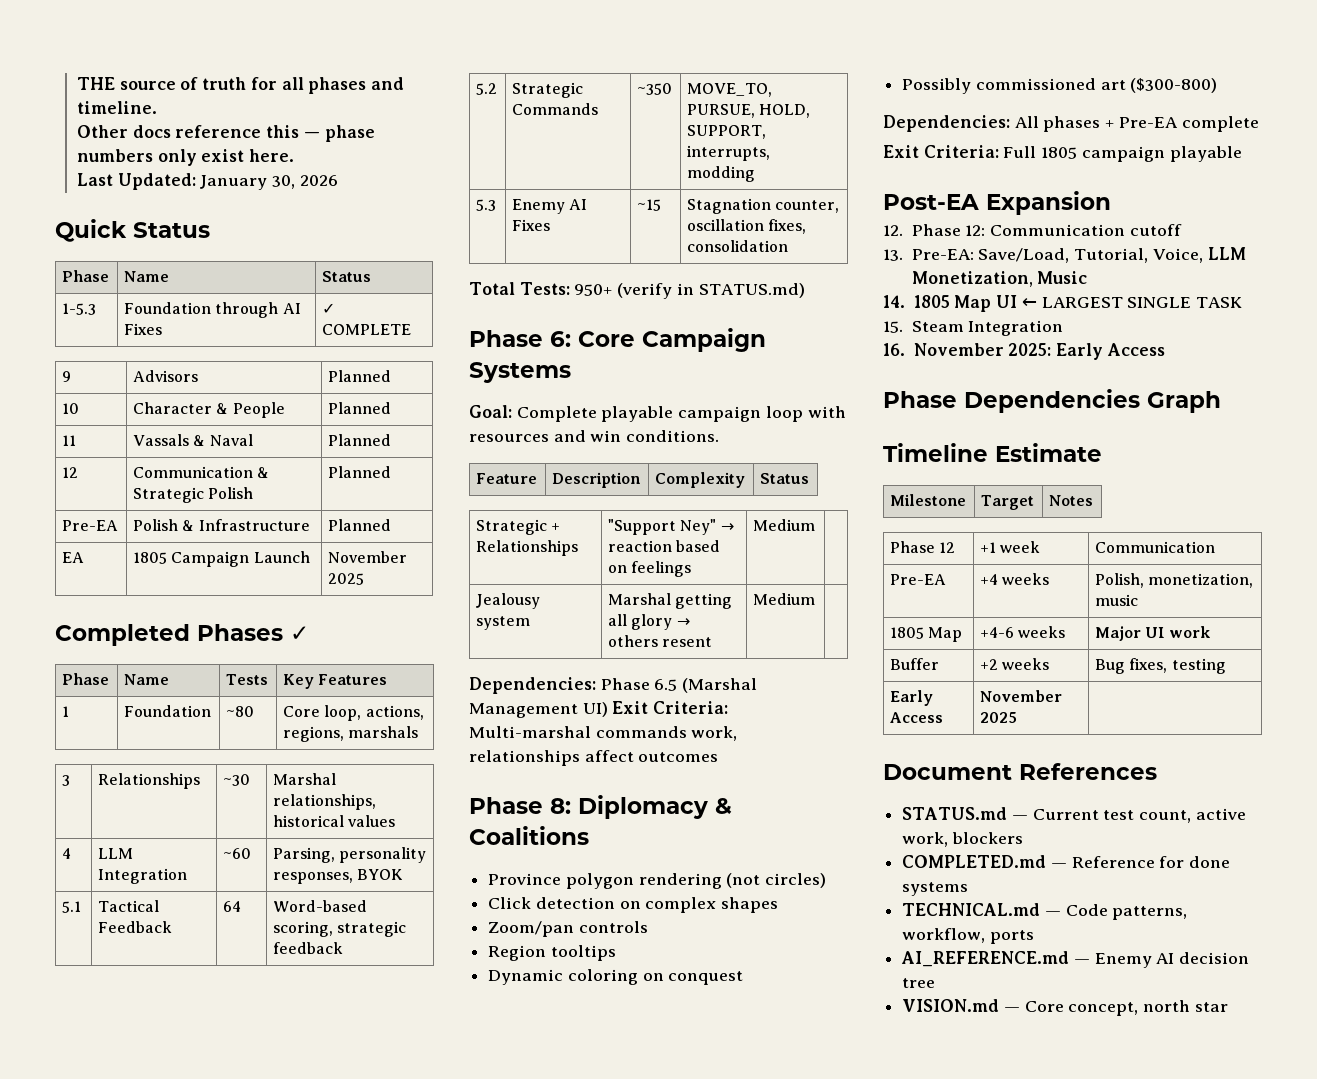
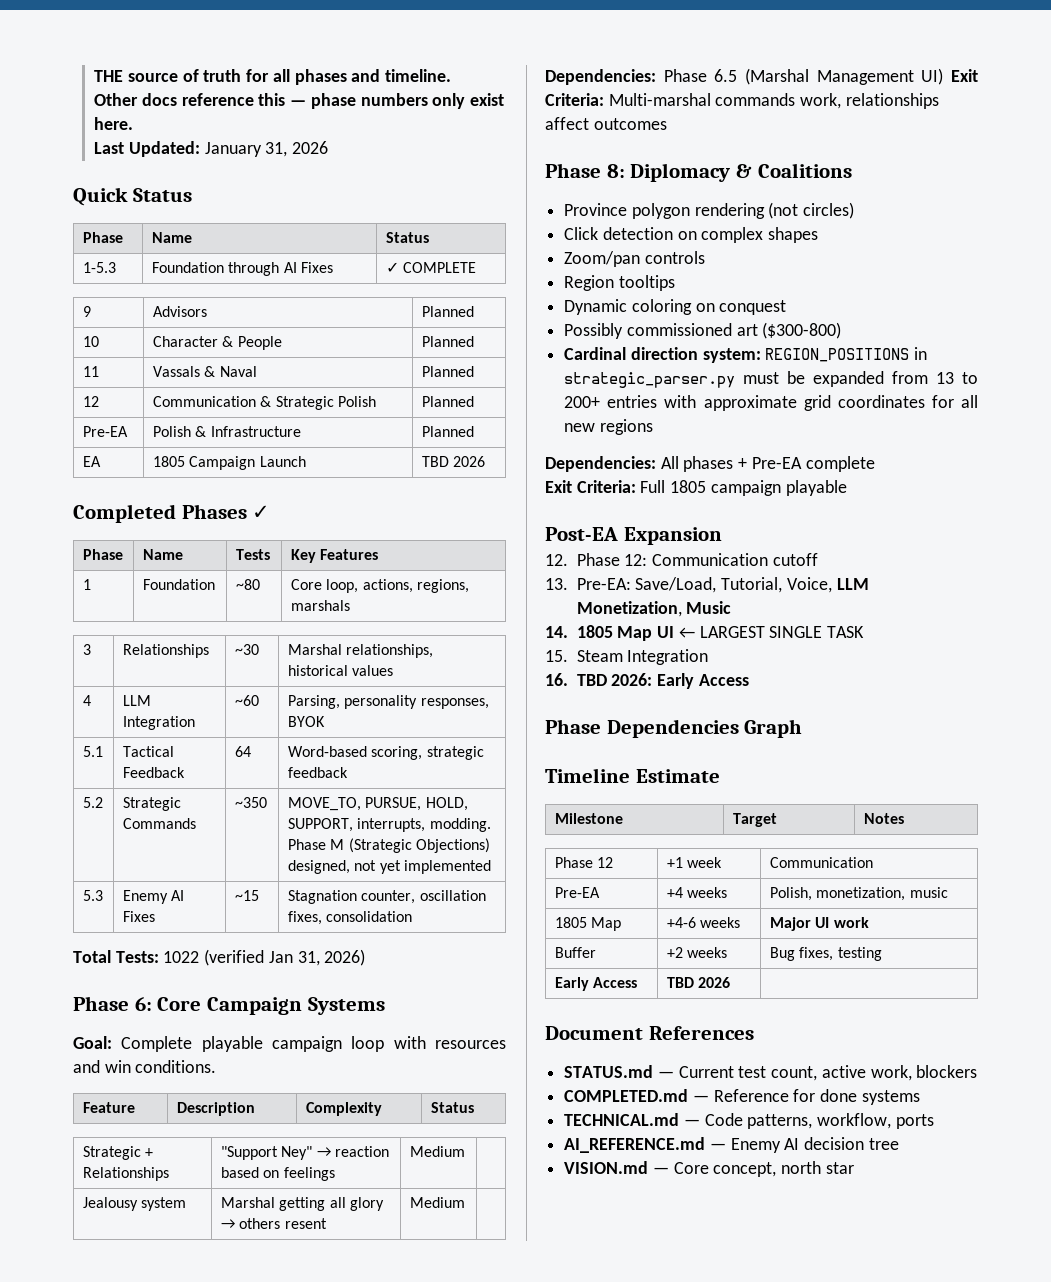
[272,175,296,189] 30, -> [265,142,288,157] 31,
[328,551,408,563] [328,573,365,585] November 2025 -> [421,456,486,467] TBD 2026
[687,166,756,182] modding -> [429,818,491,832] [287,838,490,853] [287,860,491,874] modding. Phase M (Strategic Objections) designed, not yet implemented
[574,283,805,299] 950+ (verify in STATUS.md) -> [163,949,366,966] 1022 (verified Jan 31, 2026)
(1218, 85) none -> [564,347,928,363] [564,371,978,388] [564,395,978,411] [564,419,653,435] // Cardinal direction system: REGION_POSITIONS in strategic_parser.py must be expanded from 13 to 200+ entries with approximate grid coordinates for all new regions
[913,343,1052,356] November 2025: -> [576,673,653,686] TBD 2026:
[980,690,1063,702] [980,712,1018,723] November 2025 -> [666,977,731,988] TBD 2026

